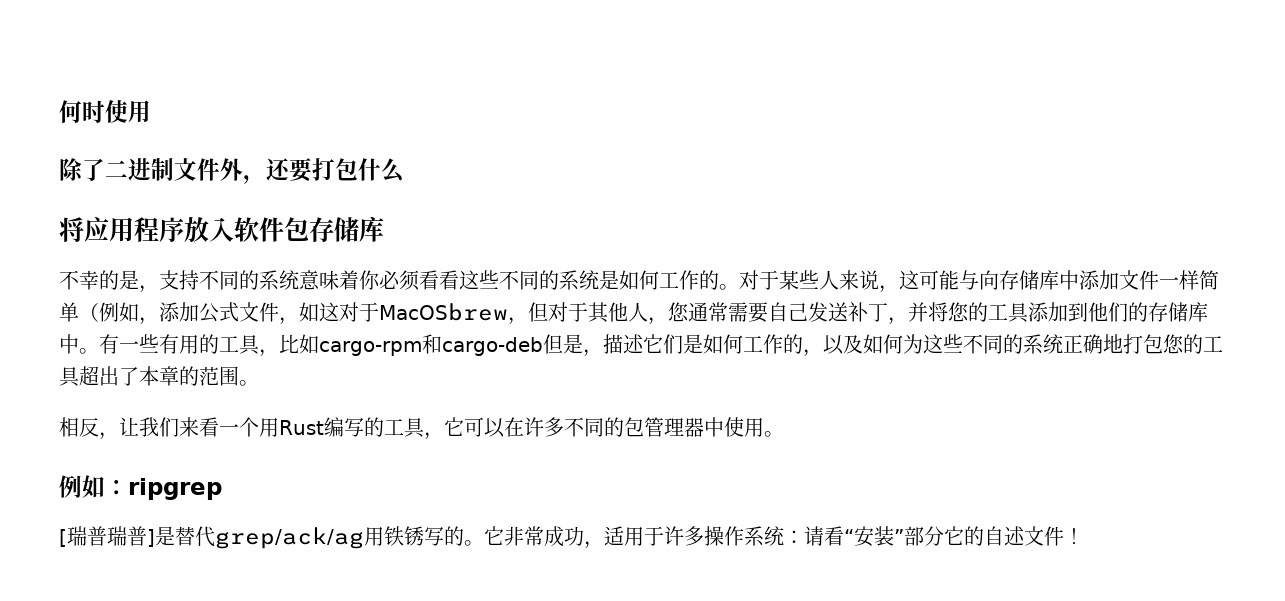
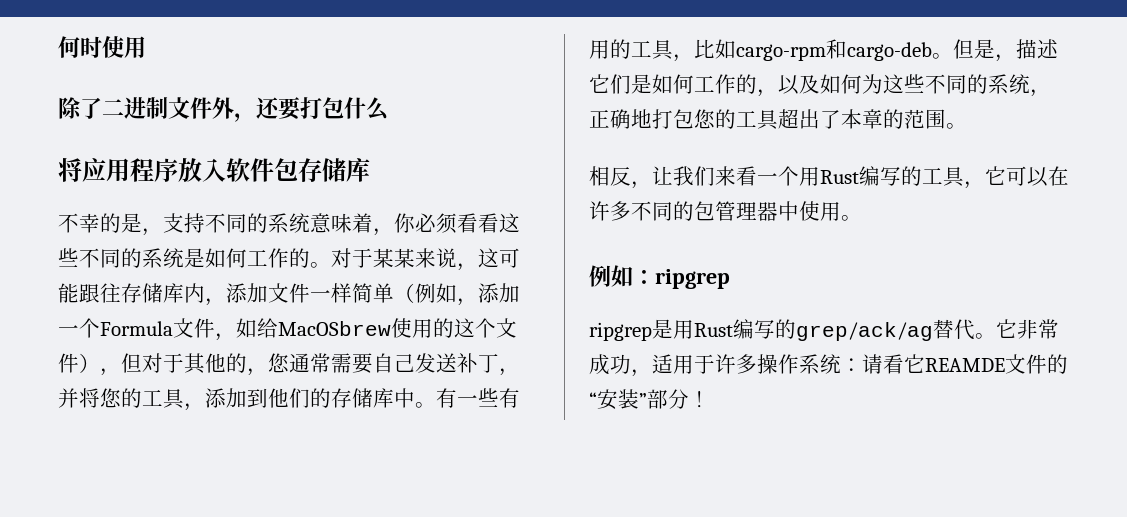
(359, 280) none -> [373,228,394,236] ，
[799,270,839,290] 些人 -> [394,248,415,268] 某
[959,270,1079,290] 与向存储库中 -> [79,283,226,306] 跟往存储库内，
[199,302,508,325] 公式文件，如这对于MacOSbrew -> [58,318,517,341] [58,353,100,373] 一个Formula文件，如给MacOSbrew使用的这个文件）
[628,302,648,322] 人 -> [226,353,247,373] 的
(1029, 313) none -> [184,403,205,411] ，
(543, 346) none -> [932,53,953,59] 。
(1063, 344) none -> [1030,89,1051,97] ，
[59,526,464,549] [瑞普瑞普]是替代grep/ack/ag用铁锈写的 -> [589,319,975,341] ripgrep是用Rust编写的grep/ack/ag替代
(844, 536) none -> [904,354,1068,374] 它REAMDE文件的
[944,526,1064,546] 它的自述文件 -> (689, 399) none

